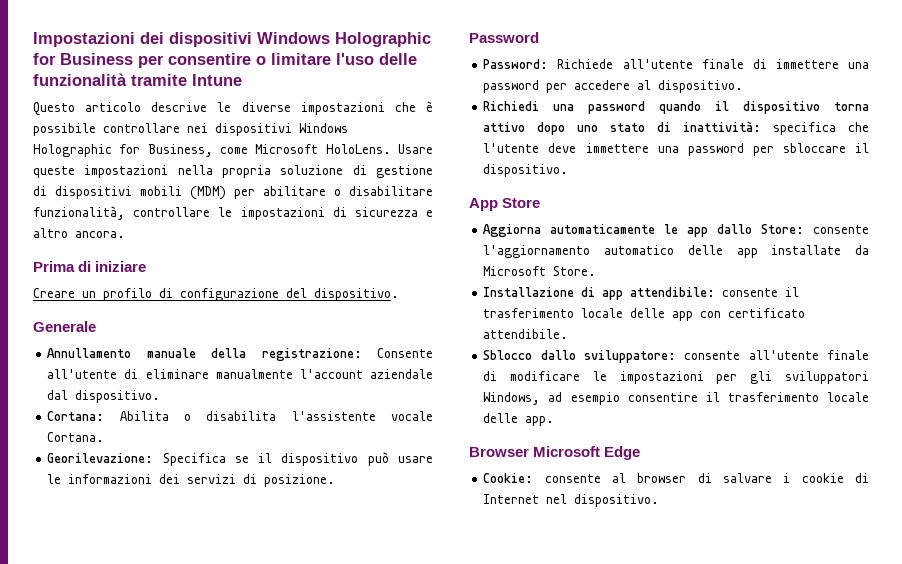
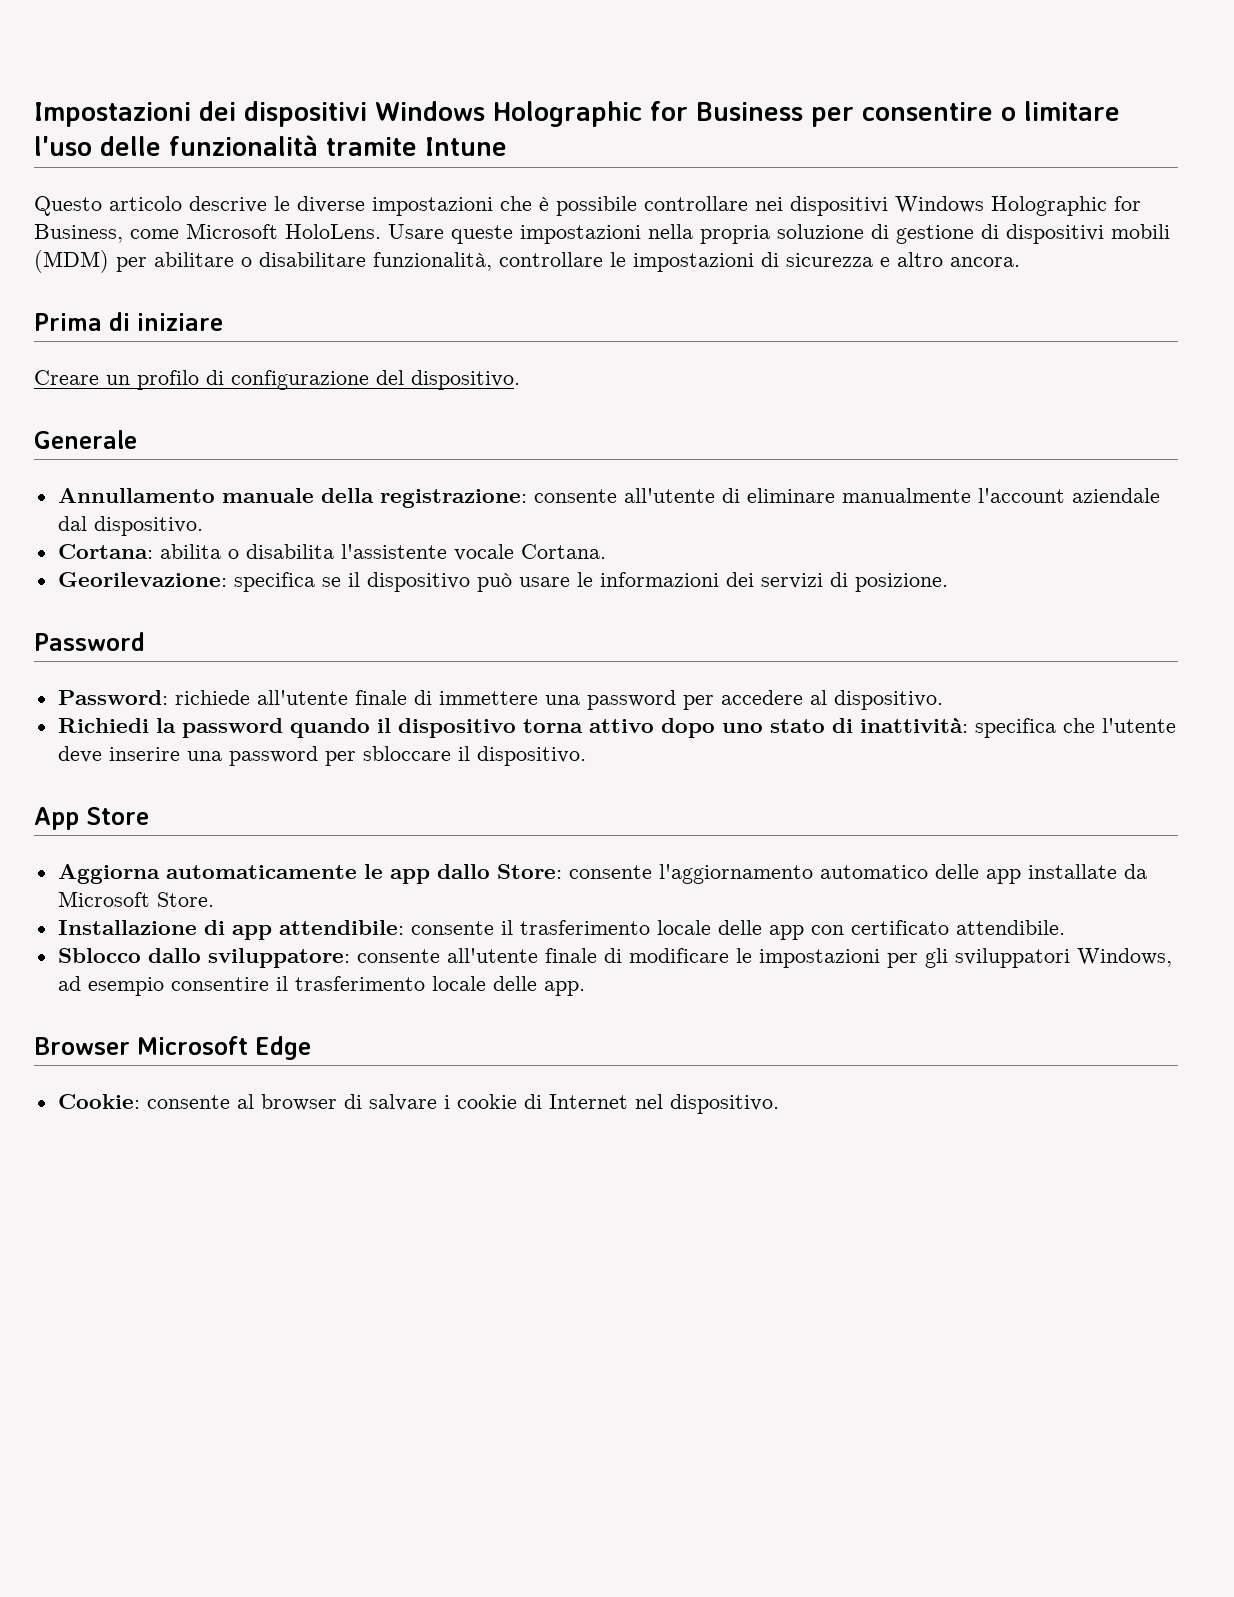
[377,348,433,358] Consente -> [533,489,617,503] consente
[119,411,169,421] Abilita -> [159,544,221,559] abilita
[162,453,226,466] Specifica -> [233,572,315,592] specifica
[557,59,614,69] Richiede -> [174,690,250,705] richiede
[553,104,575,111] una -> [155,718,176,733] la
[585,143,649,153] immettere -> [108,747,180,761] inserire

